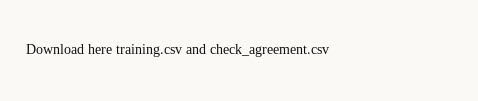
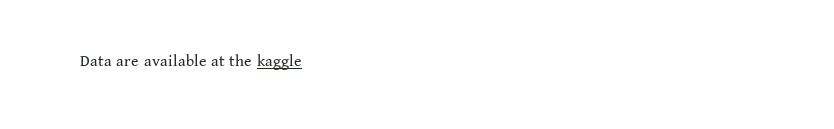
[26,44,329,57] Download here training.csv and check_agreement.csv -> [80,54,302,70] Data are available at the kaggle

